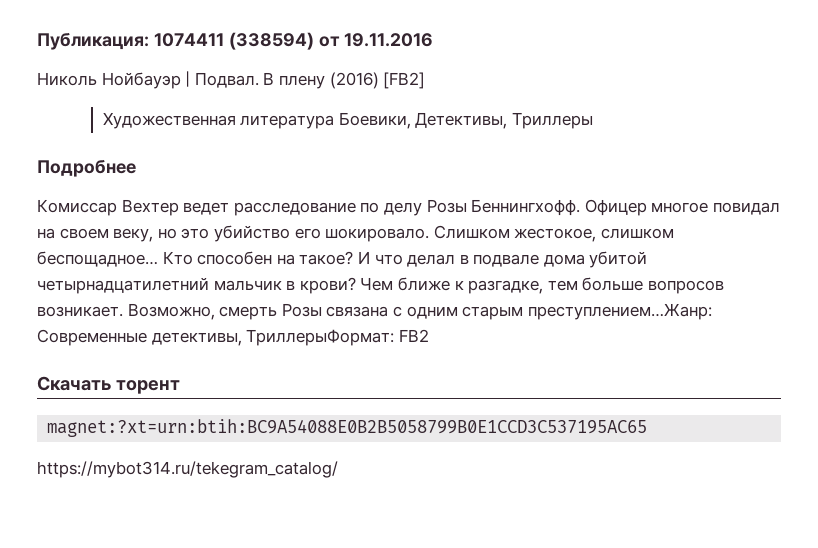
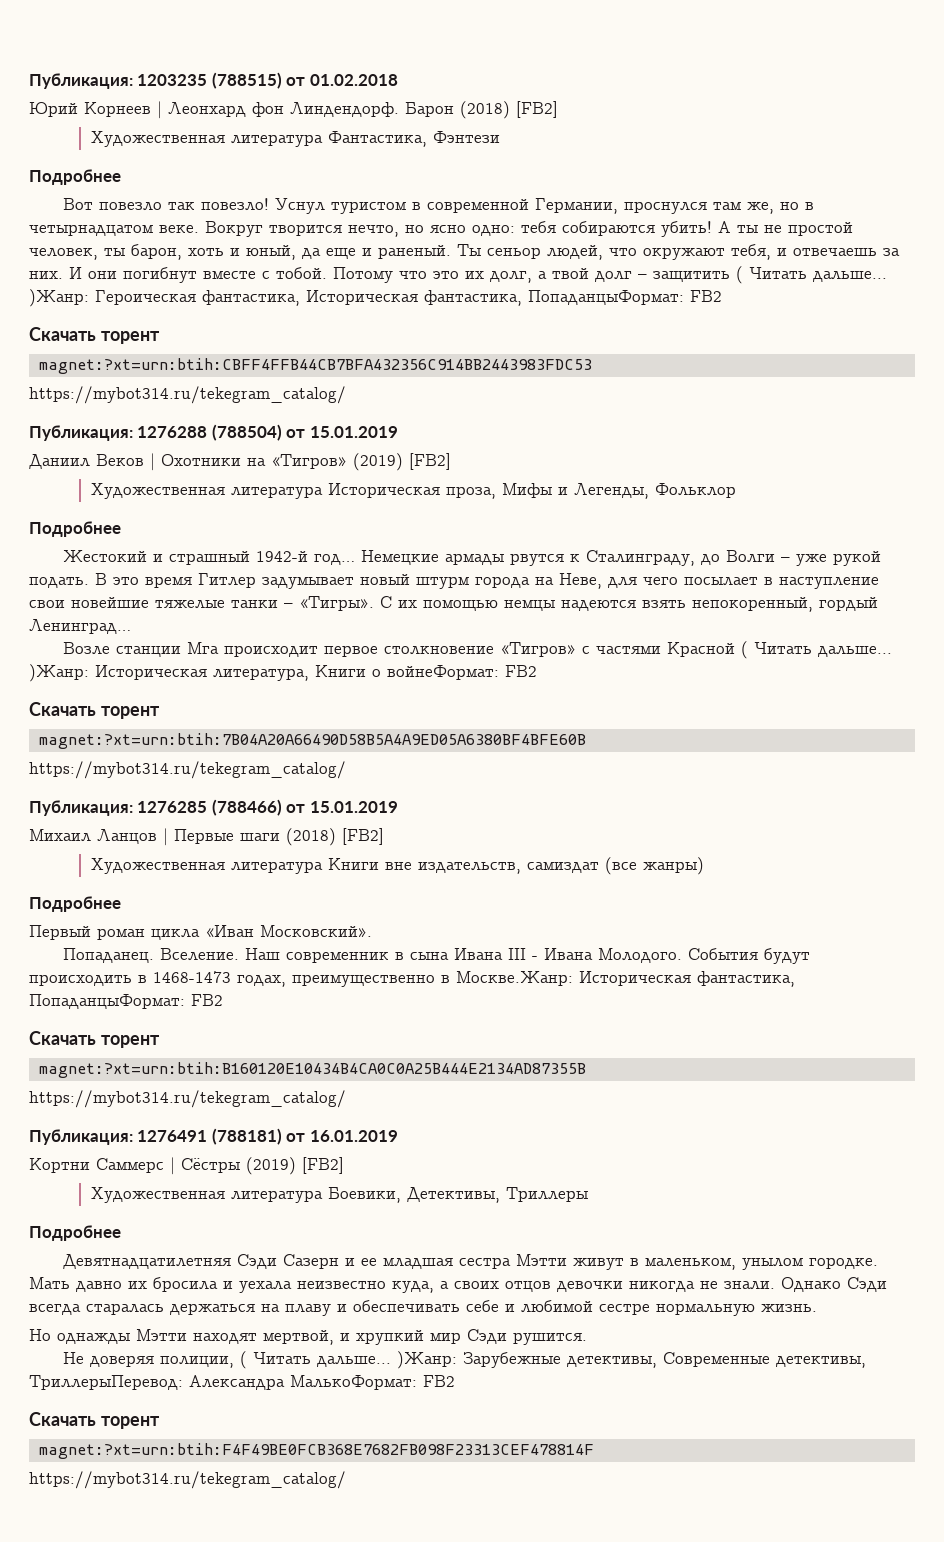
[37,32,434,50] [37,71,379,89] Публикация: 1074411 (338594) от 19.11.2016 // Николь Нойбауэр | Подвал. В плену (2016) -> [29,72,398,89] [29,101,558,119] [90,131,500,147] [29,169,121,185] [63,198,815,214] [29,221,853,237] [29,244,900,260] [29,266,887,284] [29,289,722,307] [29,327,160,344] [38,358,592,374] [29,386,346,404] [29,424,398,441] [29,453,451,471] [90,483,736,499] [29,521,121,537] [63,550,882,566] [29,573,879,589] [29,596,878,612] [29,619,131,634] [63,641,893,659] [29,664,537,682] [29,702,160,719] [38,733,586,749] [29,761,346,779] [29,799,398,816] [29,828,384,846] [90,857,704,875] [29,896,121,912] [29,925,372,940] [63,948,811,964] [29,971,795,987] [29,994,223,1009] [29,1031,160,1048] [38,1062,586,1078] [29,1090,346,1108] [29,1128,398,1145] [29,1157,296,1175] Публикация: 1203235 (788515) от 01.02.2018 // Юрий Корнеев | Леонхард фон Линдендорф. Барон (2018) [FB2] // Художественная литература Фантастика, Фэнтези // Подробнее // Вот повезло так повезло! Уснул туристом в современной Германии, проснулся там же, но в четырнадцатом веке. Вокруг творится нечто, но ясно одно: тебя собираются убить! А ты не простой человек, ты барон, хоть и юный, да еще и раненый. Ты сеньор людей, что окружают тебя, и отвечаешь за них. И они погибнут вместе с тобой. Потому что это их долг, а твой долг – защитить ( Читать дальше... )Жанр: Героическая фантастика, Историческая фантастика, ПопаданцыФормат: FB2 // Скачать торент // magnet:?xt=urn:btih:CBFF4FFB44CB7BFA432356C914BB2443983FDC53 // https://mybot314.ru/tekegram_catalog/ // Публикация: 1276288 (788504) от 15.01.2019 // Даниил Веков | Охотники на «Тигров» (2019) [FB2] // Художественная литература Историческая проза, Мифы и Легенды, Фольклор // Подробнее // Жестокий и страшный 1942-й год… Немецкие армады рвутся к Сталинграду, до Волги – уже рукой подать. В это время Гитлер задумывает новый штурм города на Неве, для чего посылает в наступление свои новейшие тяжелые танки – «Тигры». С их помощью немцы надеются взять непокоренный, гордый Ленинград… // Возле станции Мга происходит первое столкновение «Тигров» с частями Красной ( Читать дальше... )Жанр: Историческая литература, Книги о войнеФормат: FB2 // Скачать торент // magnet:?xt=urn:btih:7B04A20A66490D58B5A4A9ED05A6380BF4BFE60B // https://mybot314.ru/tekegram_catalog/ // Публикация: 1276285 (788466) от 15.01.2019 // Михаил Ланцов | Первые шаги (2018) [FB2] // Художественная литература Книги вне издательств, самиздат (все жанры) // Подробнее // Первый роман цикла «Иван Московский». // Попаданец. Вселение. Наш современник в сына Ивана III - Ивана Молодого. События будут происходить в 1468-1473 годах, преимущественно в Москве.Жанр: Историческая фантастика, ПопаданцыФормат: FB2 // Скачать торент // magnet:?xt=urn:btih:B160120E10434B4CA0C0A25B444E2134AD87355B // https://mybot314.ru/tekegram_catalog/ // Публикация: 1276491 (788181) от 16.01.2019 // Кортни Саммерс | Сёстры (2019)
[37,199,780,216] [37,225,674,242] [37,251,648,268] [37,277,724,294] [37,303,712,320] [37,329,429,346] [37,376,180,394] [47,419,648,437] Комиссар Вехтер ведет расследование по делу Розы Беннингхофф. Офицер многое повидал на своем веку, но это убийство его шокировало. Слишком жестокое, слишком беспощадное… Кто способен на такое? И что делал в подвале дома убитой четырнадцатилетний мальчик в крови? Чем ближе к разгадке, тем больше вопросов возникает. Возможно, смерть Розы связана с одним старым преступлением…Жанр: Современные детективы, ТриллерыФормат: FB2 // Скачать торент // magnet:?xt=urn:btih:BC9A54088E0B2B5058799B0E1CCD3C537195AC65 -> [63,1254,879,1270] [29,1277,887,1293] [29,1300,817,1316] [29,1329,587,1345] [63,1351,867,1369] [29,1375,455,1390] [29,1412,160,1429] [38,1443,594,1459] Девятнадцатилетняя Сэди Сазерн и ее младшая сестра Мэтти живут в маленьком, унылом городке. Мать давно их бросила и уехала неизвестно куда, а своих отцов девочки никогда не знали. Однако Сэди всегда старалась держаться на плаву и обеспечивать себе и любимой сестре нормальную жизнь. // Но однажды Мэтти находят мертвой, и хрупкий мир Сэди рушится. // Не доверяя полиции, ( Читать дальше... )Жанр: Зарубежные детективы, Современные детективы, ТриллерыПеревод: Александра МалькоФормат: FB2 // Скачать торент // magnet:?xt=urn:btih:F4F49BE0FCB368E7682FB098F23313CEF478814F

